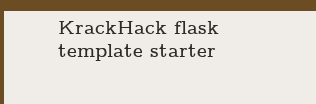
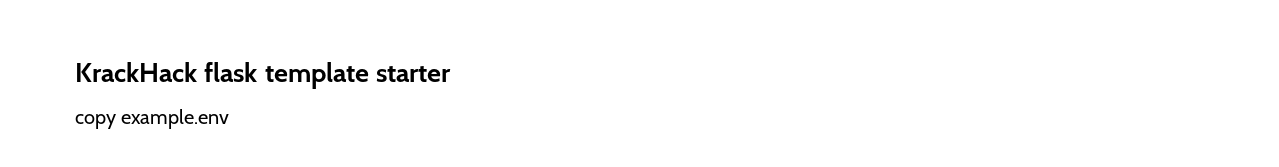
(216, 50) none -> [75,109,230,129] // copy example.env

